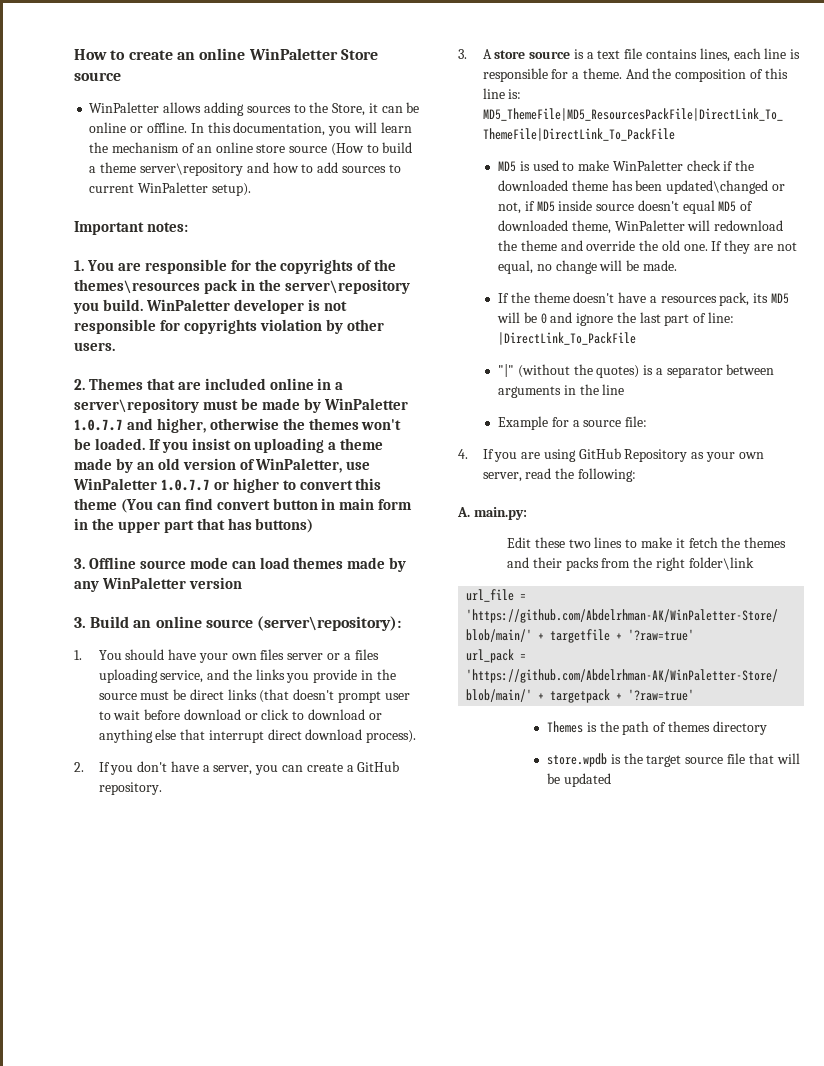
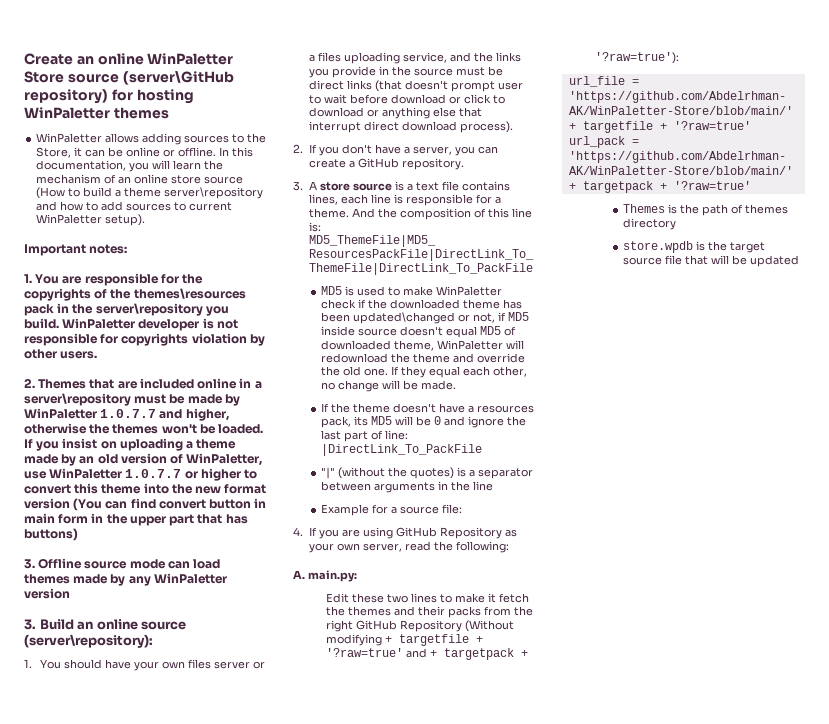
[74,49,173,60] How to create -> [24,53,73,65] Create
(121, 76) none -> [122,71,234,85] [24,89,194,104] [24,107,169,119] (server\GitHub repository) for hosting WinPaletter themes
(117, 504) none -> [143,483,267,494] [24,498,70,509] into the new format version
[753,242,797,251] [497,260,533,274] are not equal, -> [429,366,528,378] equal each other,
[688,557,754,570] folder\link -> [355,620,514,632] [325,634,483,646] [325,648,528,660] [594,52,679,64] GitHub Repository (Without modifying + targetfile + '?raw=true' and + targetpack + '?raw=true'):

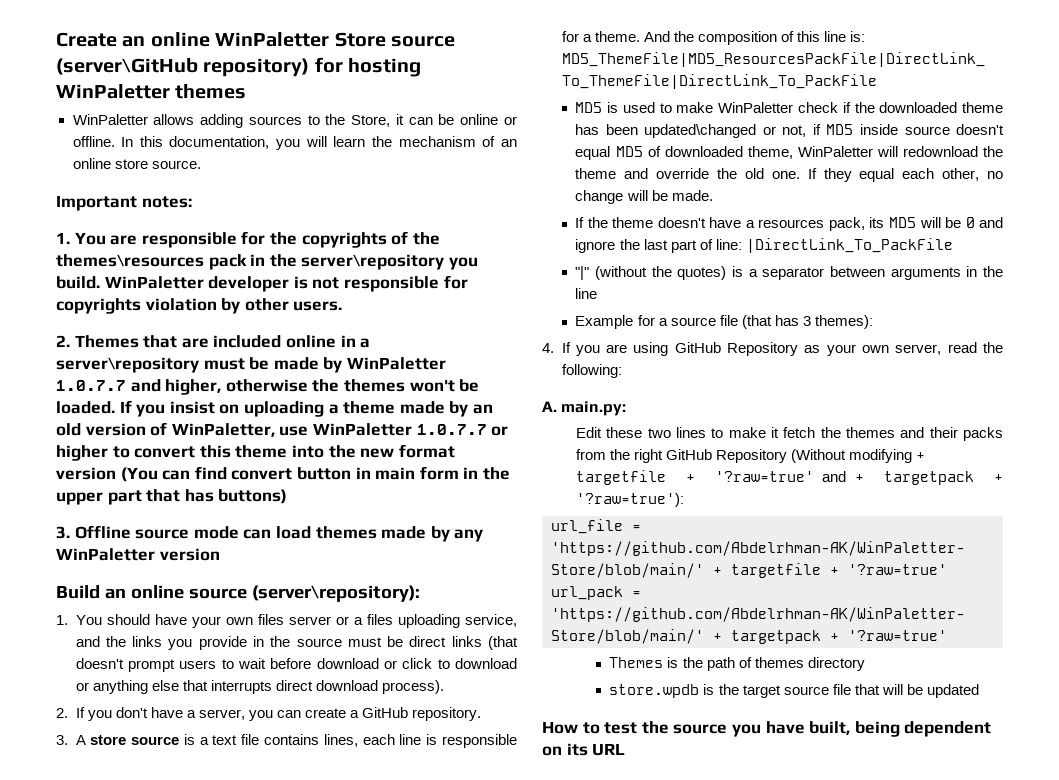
[204,176,244,184] [36,187,264,199] [36,201,233,211] [36,214,146,226] source (How to build a theme server\repository and how to add sources to current WinPaletter setup). -> [151,160,201,169] source.
[24,619,36,630] 3. -> (220, 554) none
[498,82,524,90] user -> [179,660,217,669] users
[309,121,362,133] interrupt -> [210,680,272,694] interrupts
[442,504,463,514] file: -> [719,315,873,329] file (that has 3 themes):
(799, 261) none -> [542,721,992,737] [542,743,626,756] // How to test the source you have built, being dependent on its URL

